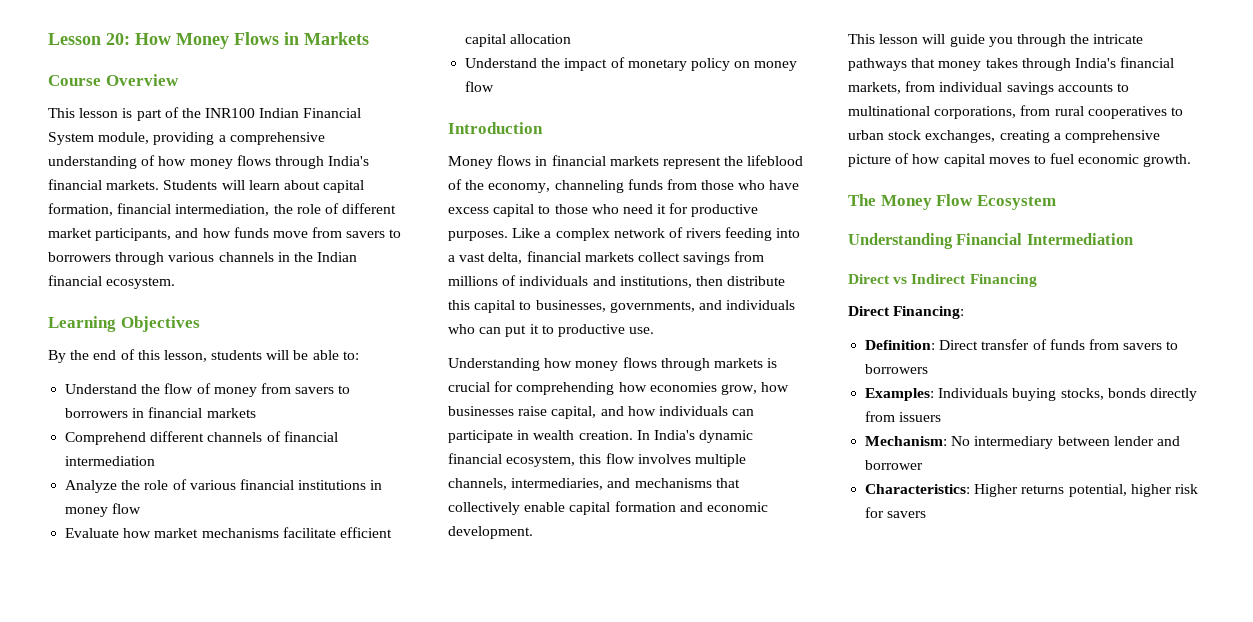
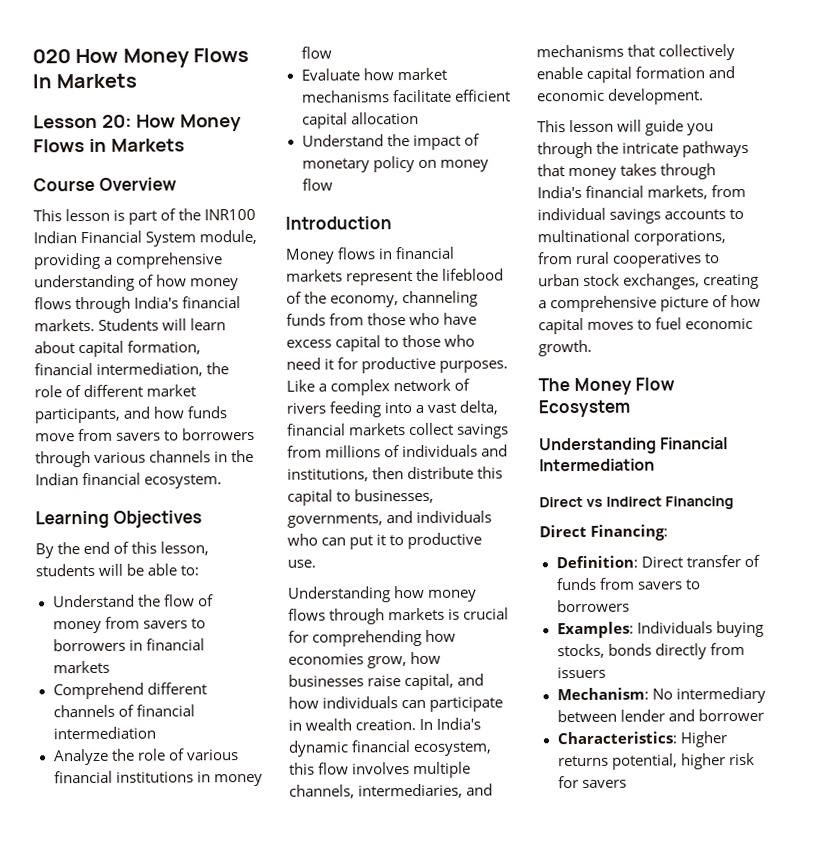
(48, 39) none -> [32,48,250,68] [32,73,138,89] 020 How Money Flows In Markets //

